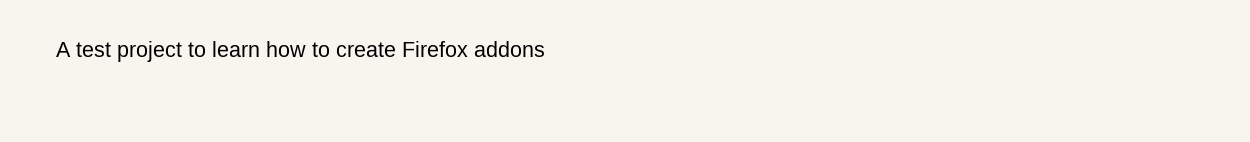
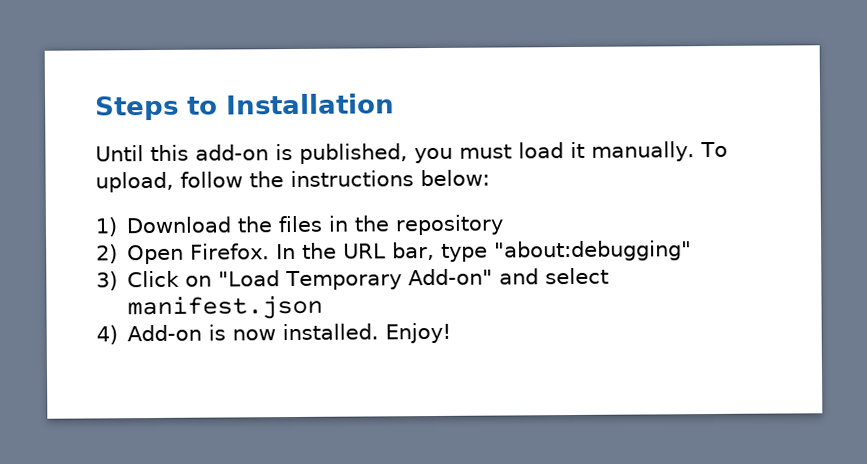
[56,41,545,62] A test project to learn how to create Firefox addons -> [95,93,395,121] [95,141,728,164] [95,169,490,193] [95,214,505,237] [96,240,693,265] [96,267,610,291] [127,295,324,321] [96,322,452,345] Steps to Installation // Until this add-on is published, you must load it manually. To upload, follow the instructions below: // 1) Download the files in the repository // 2) Open Firefox. In the URL bar, type "about:debugging" // 3) Click on "Load Temporary Add-on" and select manifest.json // 4) Add-on is now installed. Enjoy!

